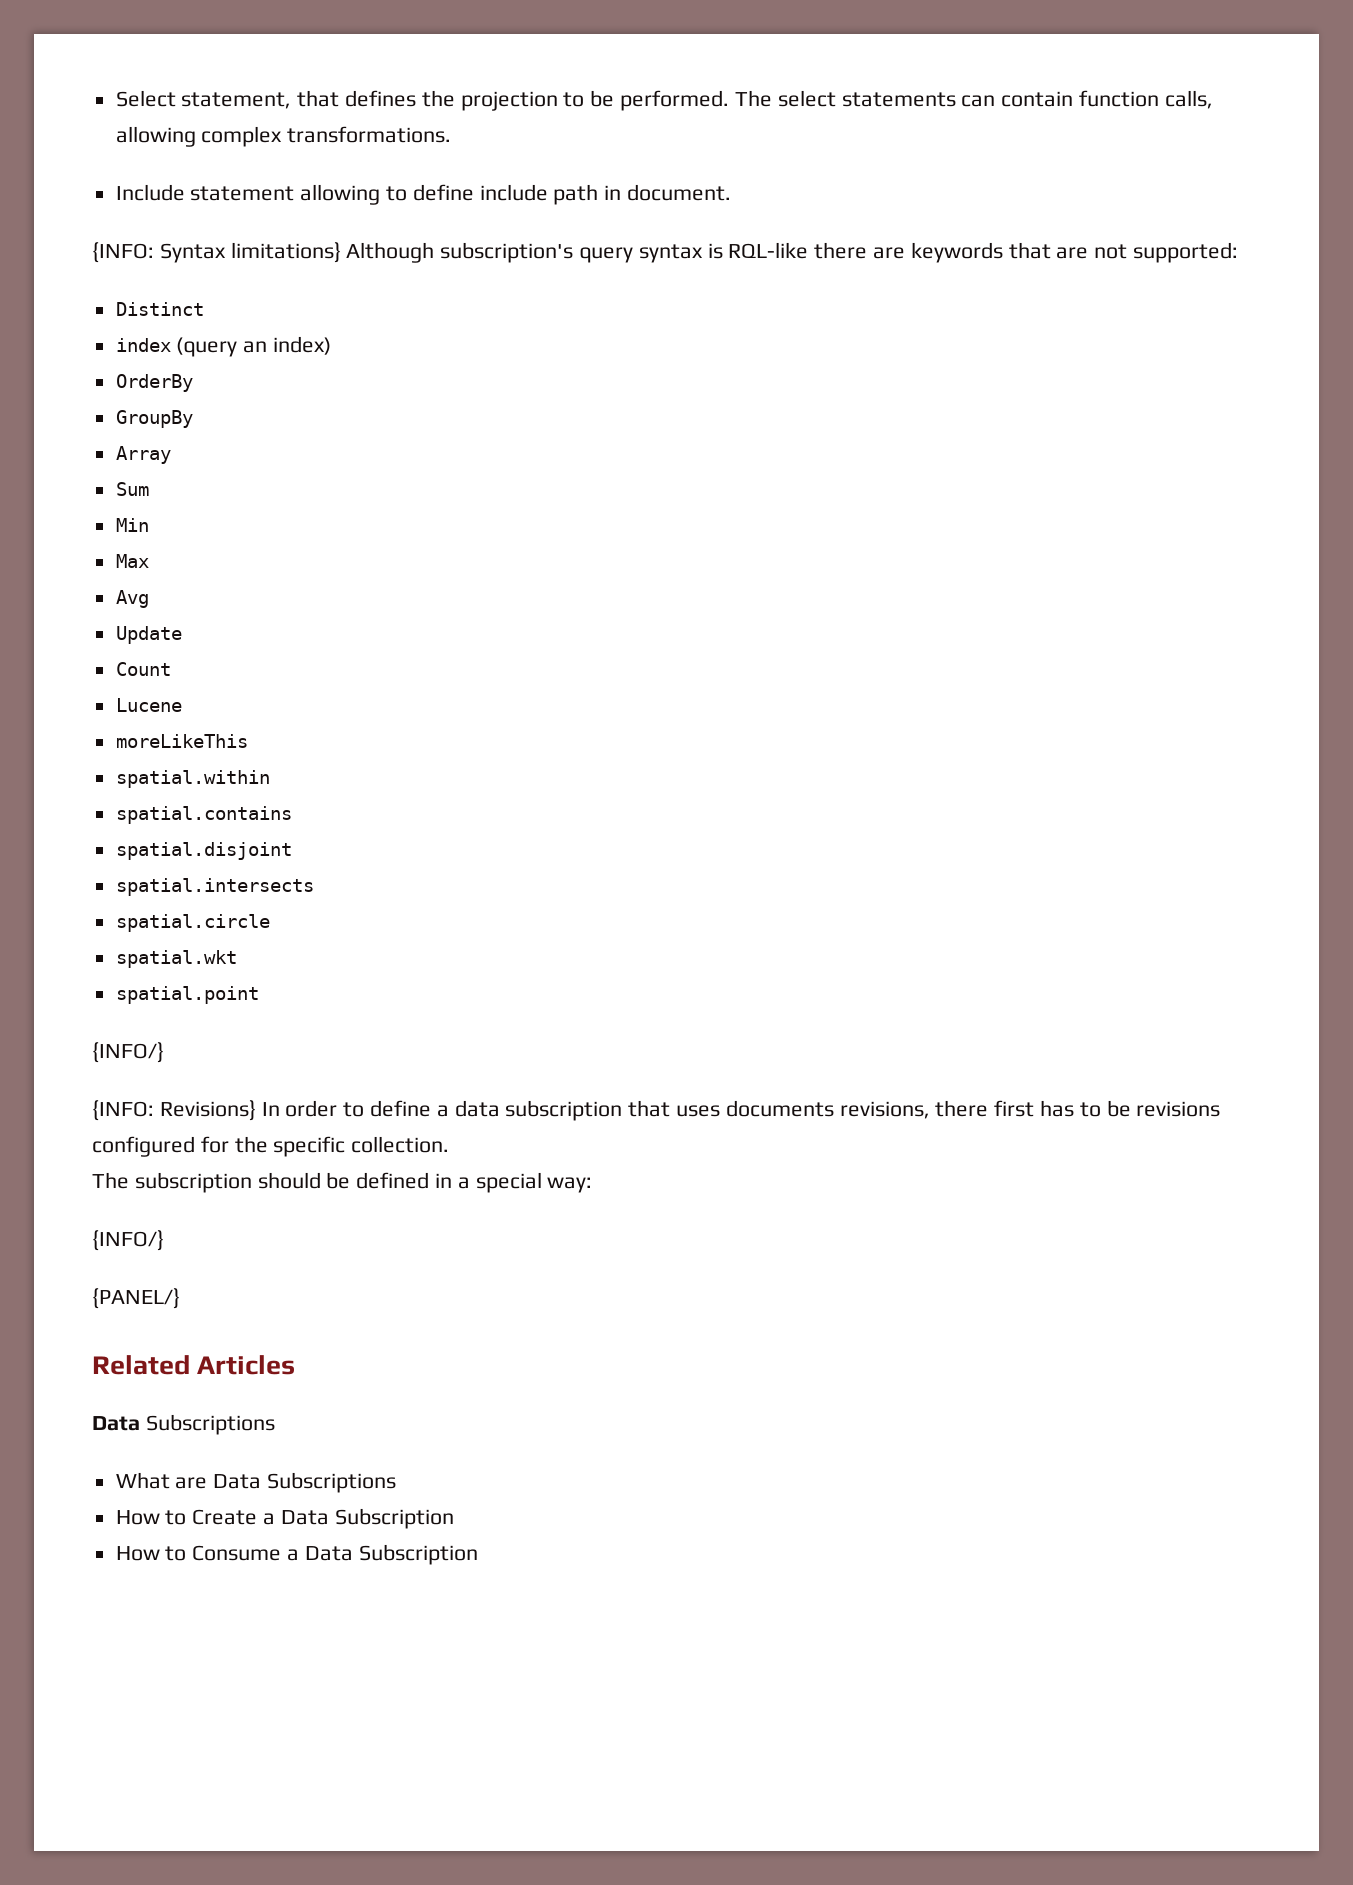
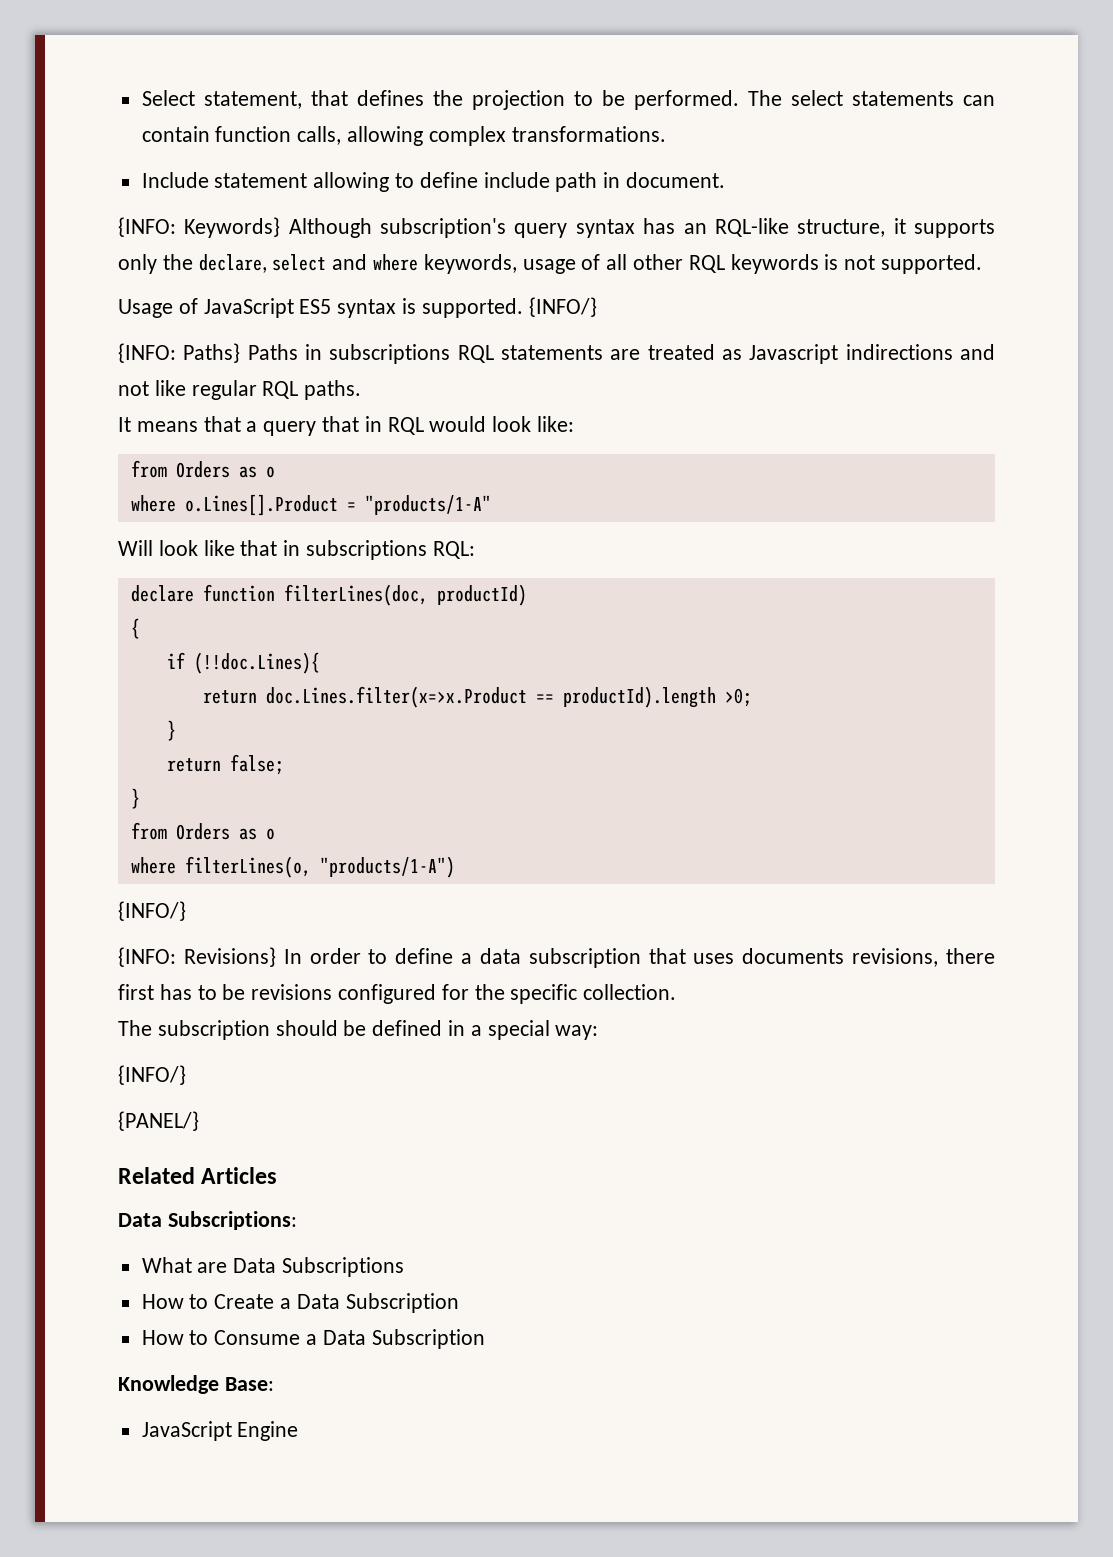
[159,242,341,263] Syntax limitations} -> [184,217,281,238] Keywords}
[707,242,1239,263] [115,302,204,316] [115,336,332,357] [115,374,193,392] [115,410,193,428] [115,446,171,464] [115,482,149,496] [115,518,149,532] [115,554,149,568] [115,590,149,608] [115,626,182,644] [115,662,171,676] [115,698,182,712] [115,734,248,748] [115,770,270,788] [115,806,292,824] [115,842,292,860] [115,878,314,896] [115,914,270,932] [115,950,237,968] [115,986,259,1004] is RQL-like there are keywords that are not supported: // Distinct // index (query an index) // OrderBy // GroupBy // Array // Sum // Min // Max // Avg // Update // Count // Lucene // moreLikeThis // spatial.within // spatial.contains // spatial.disjoint // spatial.intersects // spatial.circle // spatial.wkt // spatial.point -> [643,218,996,238] [118,254,983,274] [118,297,597,318] [118,343,996,364] [118,380,362,400] [118,416,575,436] [130,460,275,478] [130,494,491,516] [118,540,475,560] [130,584,527,606] [130,618,140,639] [166,652,320,674] [202,686,752,708] [166,720,176,741] [166,754,284,775] [130,788,140,809] [130,822,275,840] [130,856,455,878] has an RQL-like structure, it supports only the declare, select and where keywords, usage of all other RQL keywords is not supported. // Usage of JavaScript ES5 syntax is supported. {INFO/} // {INFO: Paths} Paths in subscriptions RQL statements are treated as Javascript indirections and not like regular RQL paths. // It means that a query that in RQL would look like: // from Orders as o // where o.Lines[].Product = "products/1-A" // Will look like that in subscriptions RQL: // declare function filterLines(doc, productId) // { // if (!!doc.Lines){ // return doc.Lines.filter(x=>x.Product == productId).length >0; // } // return false; // } // from Orders as o // where filterLines(o, "products/1-A")
[145,1414,275,1435] Subscriptions -> [167,1211,297,1230] Subscriptions:
(478, 1554) none -> [118,1375,274,1394] [141,1421,299,1441] // Knowledge Base: // JavaScript Engine

